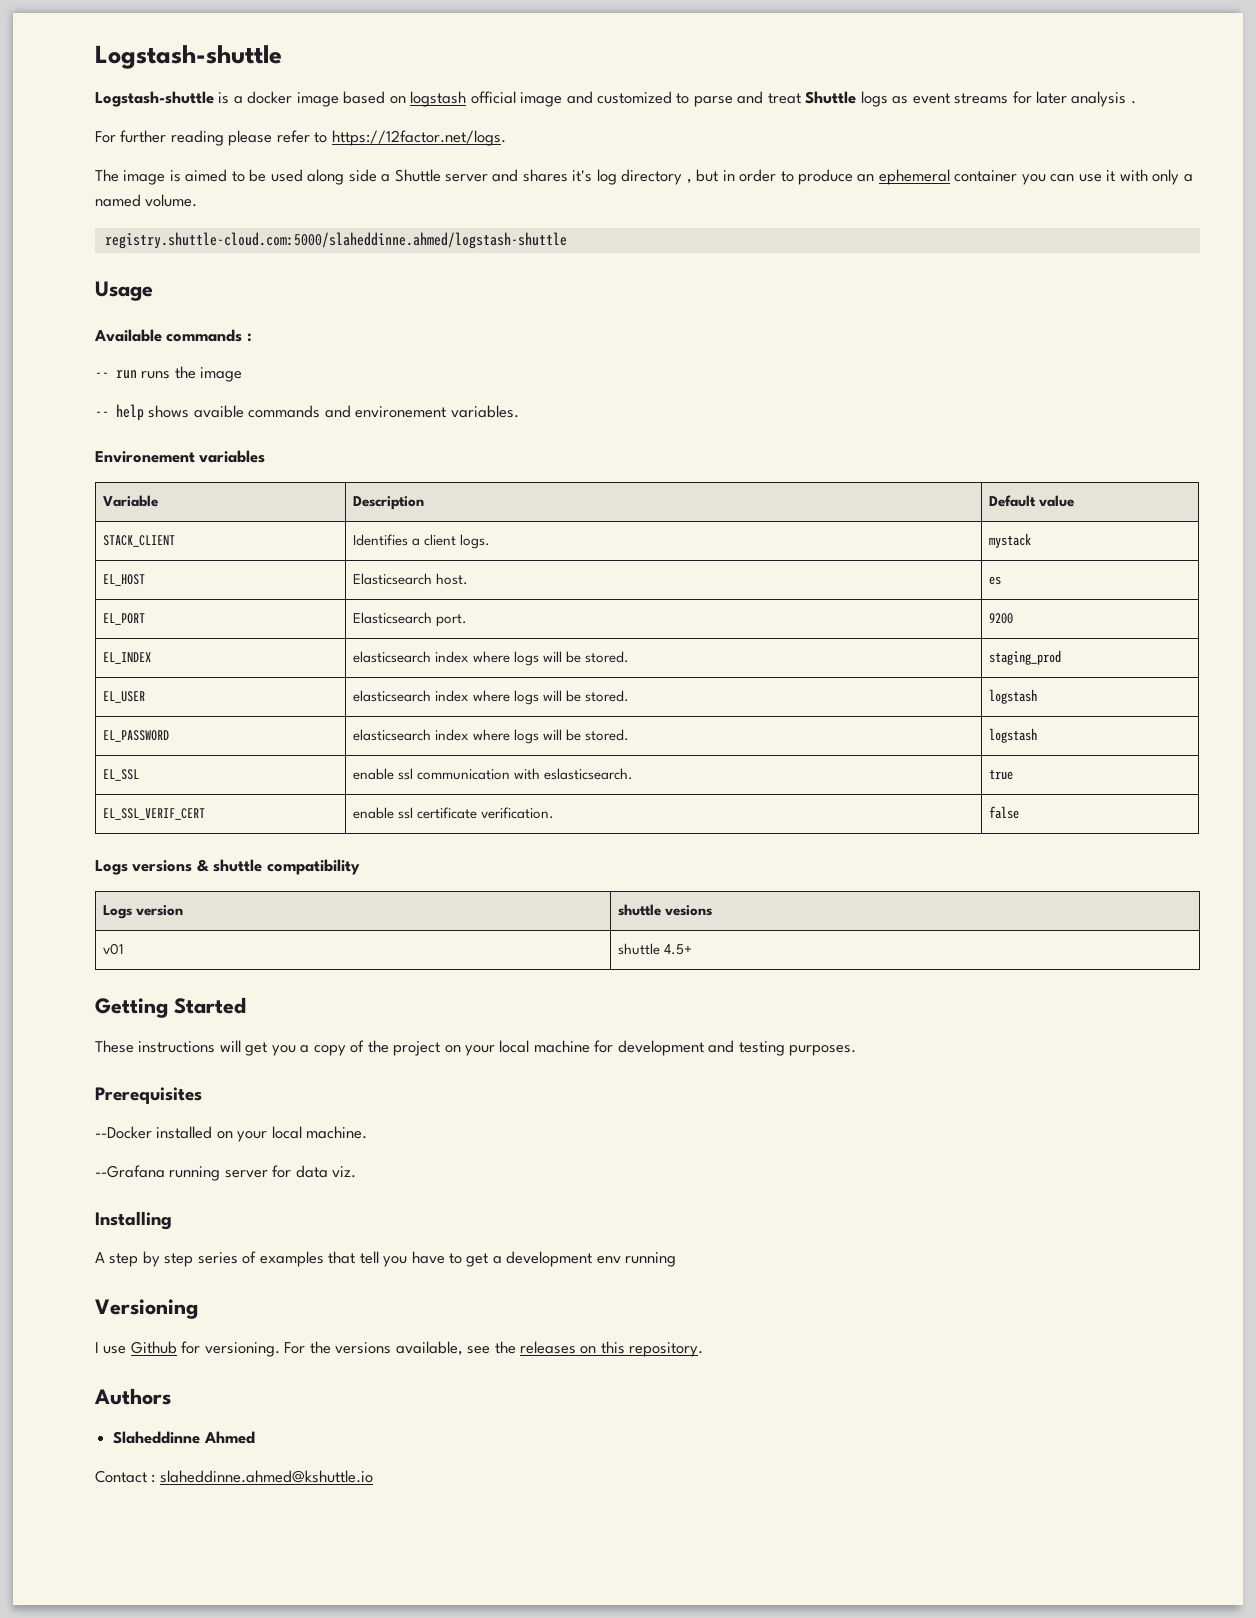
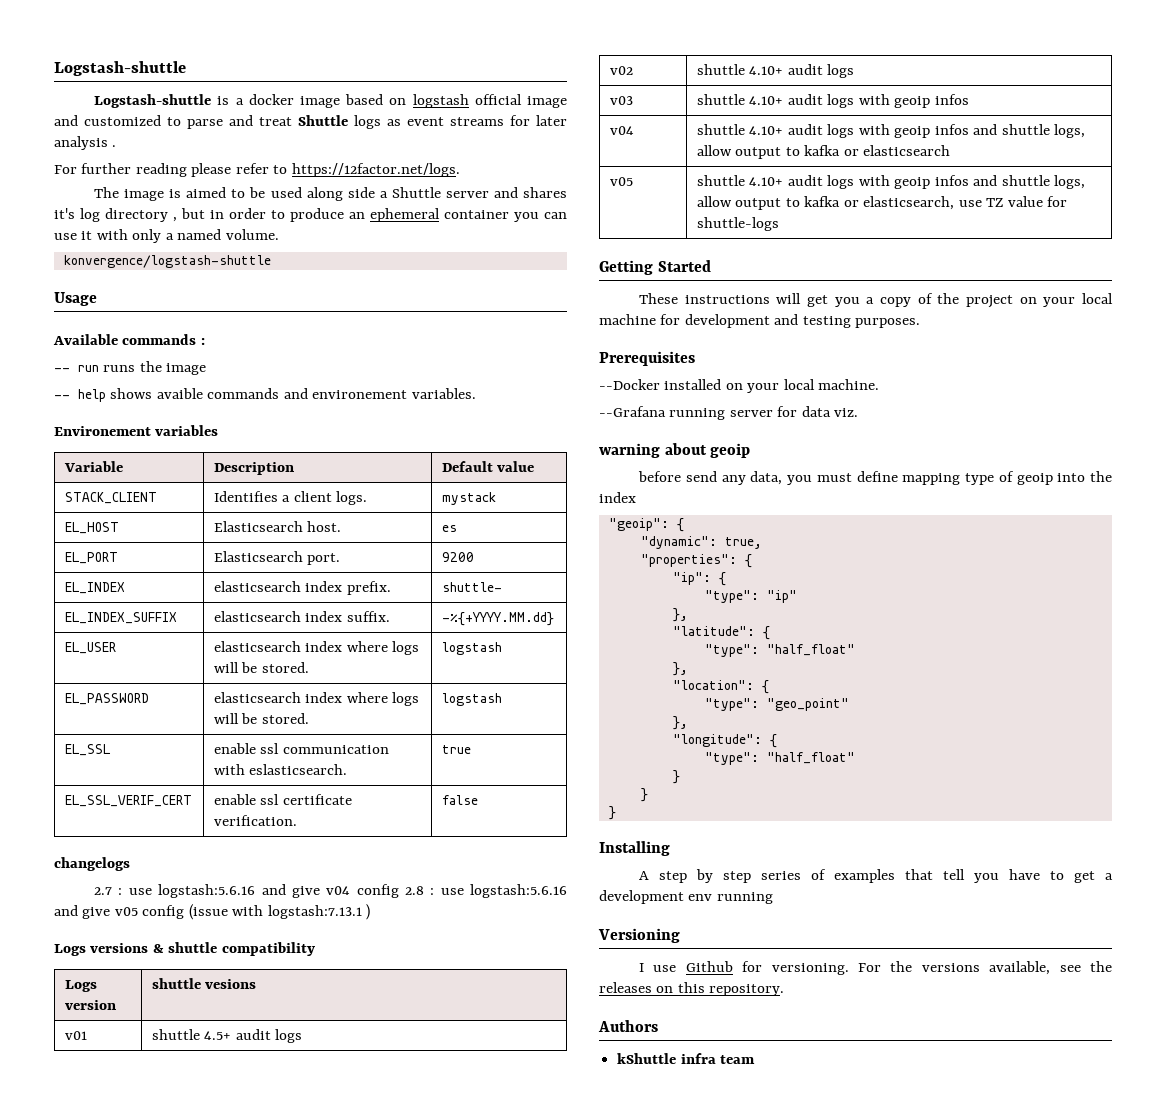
[104,232,567,249] registry.shuttle-cloud.com:5000/slaheddinne.ahmed/logstash-shuttle -> [63,255,271,268] konvergence/logstash-shuttle
[473,651,630,666] [989,650,1062,665] where logs will be stored. | staging_prod -> [346,581,391,595] [441,582,502,592] [64,612,177,624] [213,611,390,622] [441,612,554,626] prefix. | shuttle- // EL_INDEX_SUFFIX | elasticsearch index suffix. | -%{+YYYY.MM.dd}
(1020, 812) none -> [54,857,130,871] [94,884,567,898] [54,904,371,920] // changelogs // 2.7 : use logstash:5.6.16 and give v04 config 2.8 : use logstash:5.6.16 and give v05 config (issue with logstash:7.13.1 )
(693, 949) none -> [235,1029,303,1043] [609,66,633,75] [696,64,855,78] [609,96,633,105] [696,94,969,108] [609,126,634,135] [696,124,1086,138] [696,145,951,159] [609,177,633,186] [696,175,1086,189] [696,196,1068,210] [696,217,779,231] audit logs // v02 | shuttle 4.10+ audit logs // v03 | shuttle 4.10+ audit logs with geoip infos // v04 | shuttle 4.10+ audit logs with geoip infos and shuttle logs, allow output to kafka or elasticsearch // v05 | shuttle 4.10+ audit logs with geoip infos and shuttle logs, allow output to kafka or elasticsearch, use TZ value for shuttle-logs
(357, 1172) none -> [599,443,751,458] [638,471,1113,485] [599,492,636,503] [608,518,684,532] [640,536,762,549] [640,554,752,568] [672,572,726,586] [704,590,797,603] [672,608,688,622] [672,626,770,640] [704,644,855,657] [672,662,688,676] [672,680,769,694] [704,698,849,711] [672,716,688,730] [672,734,777,748] [704,752,855,765] [672,770,680,784] [640,788,648,802] [608,806,616,820] // warning about geoip // before send any data, you must define mapping type of geoip into the index // "geoip": { // "dynamic": true, // "properties": { // "ip": { // "type": "ip" // }, // "latitude": { // "type": "half_float" // }, // "location": { // "type": "geo_point" // }, // "longitude": { // "type": "half_float" // } // } // }
[113,1431,255,1444] [95,1470,373,1483] Slaheddinne Ahmed // Contact : slaheddinne.ahmed@kshuttle.io -> [617,1053,756,1064] kShuttle infra team

